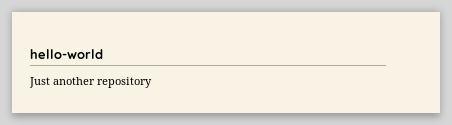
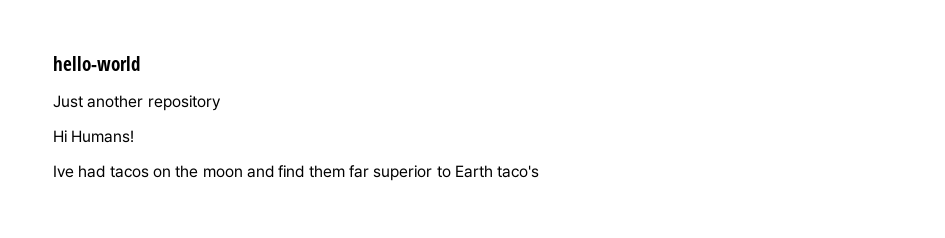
(152, 82) none -> [53,130,135,143] [53,165,540,181] // Hi Humans! // Ive had tacos on the moon and find them far superior to Earth taco's

